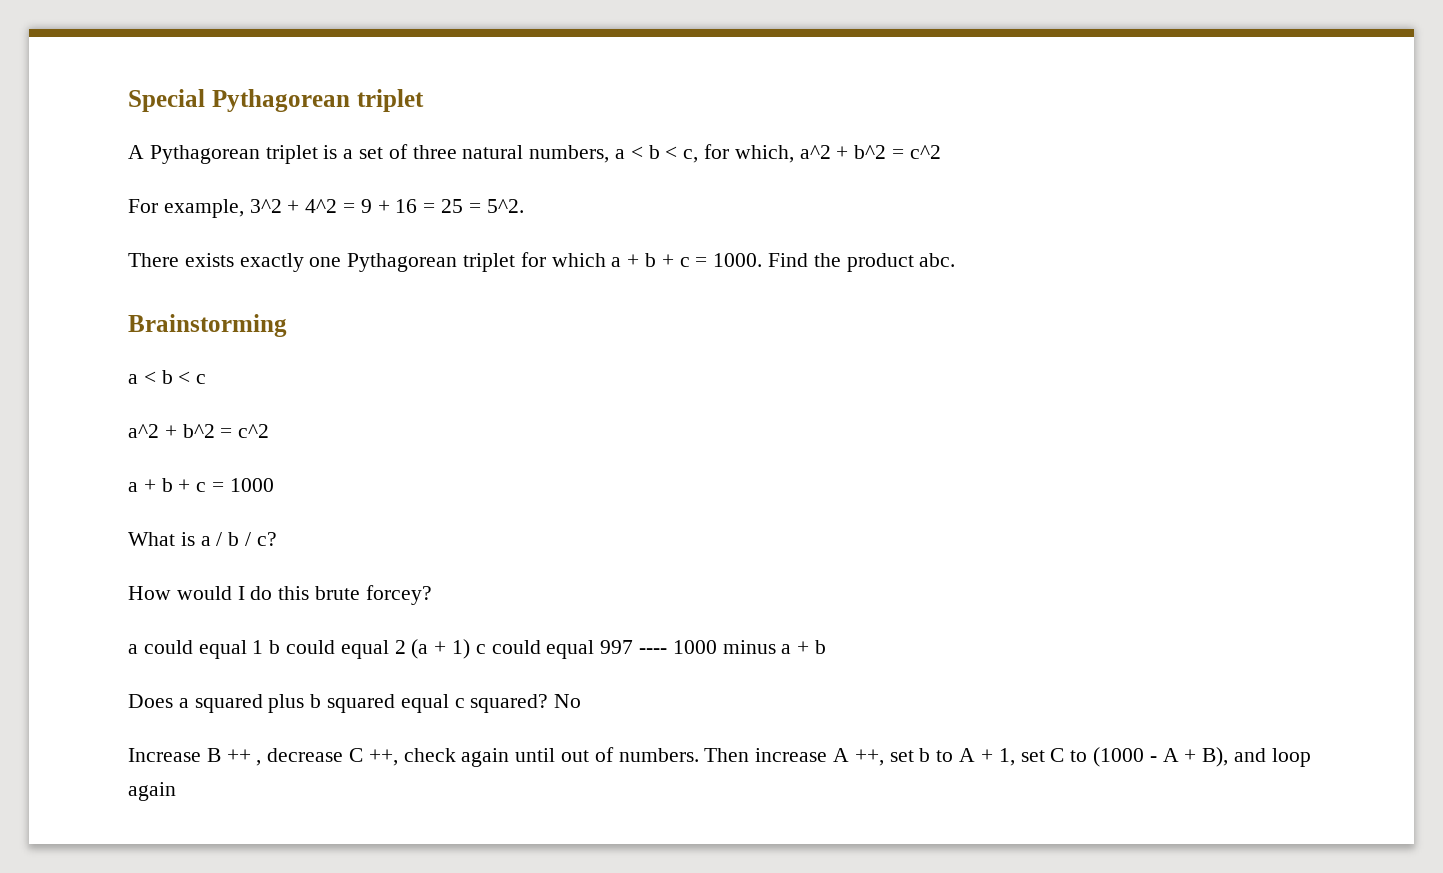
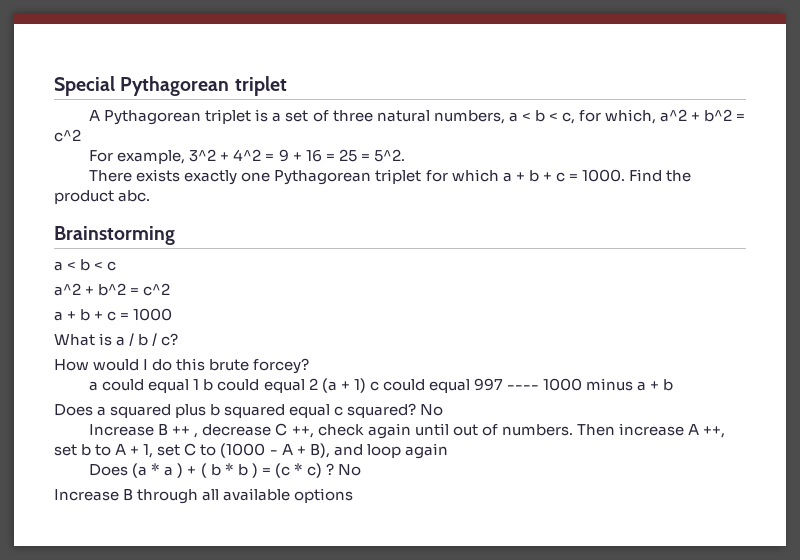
(176, 791) none -> [89,463,362,478] [54,488,354,504] // Does (a * a ) + ( b * b ) = (c * c) ? No // Increase B through all available options

